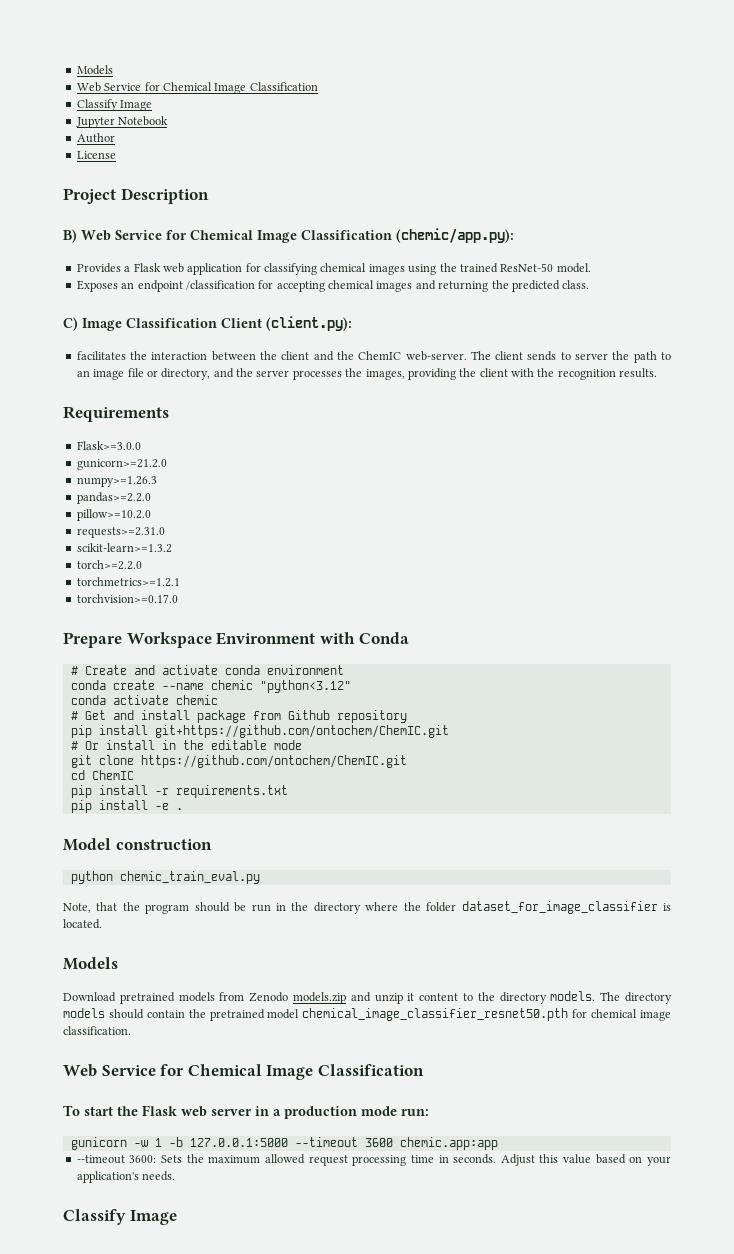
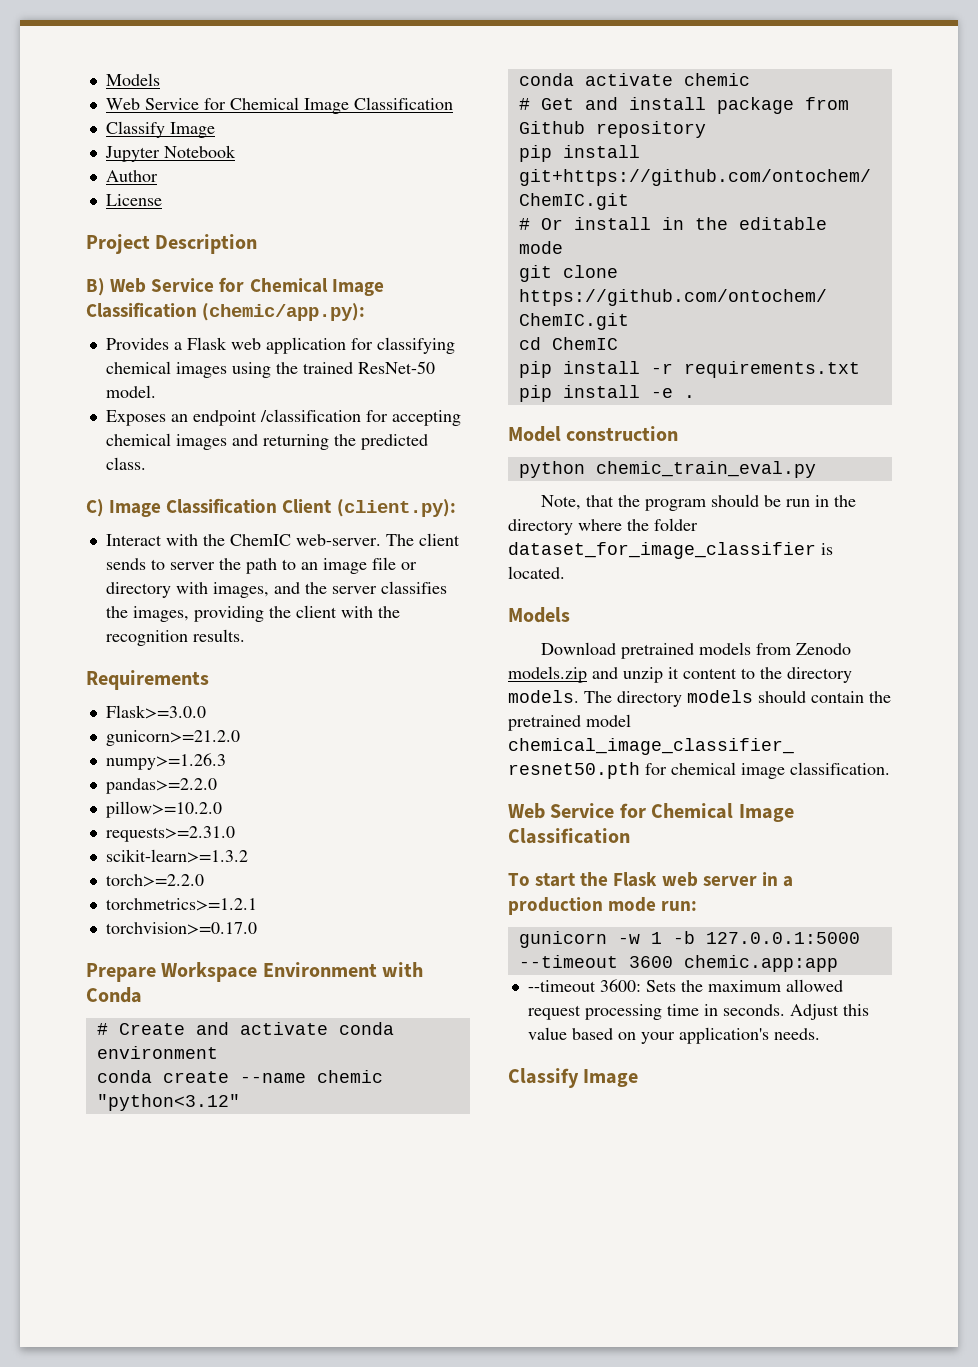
[76,351,334,361] facilitates the interaction between the client and -> [105,534,198,546] Interact with
[161,368,211,380] directory, -> [105,582,269,598] directory with images,
[292,370,342,380] processes -> [380,581,447,594] classifies

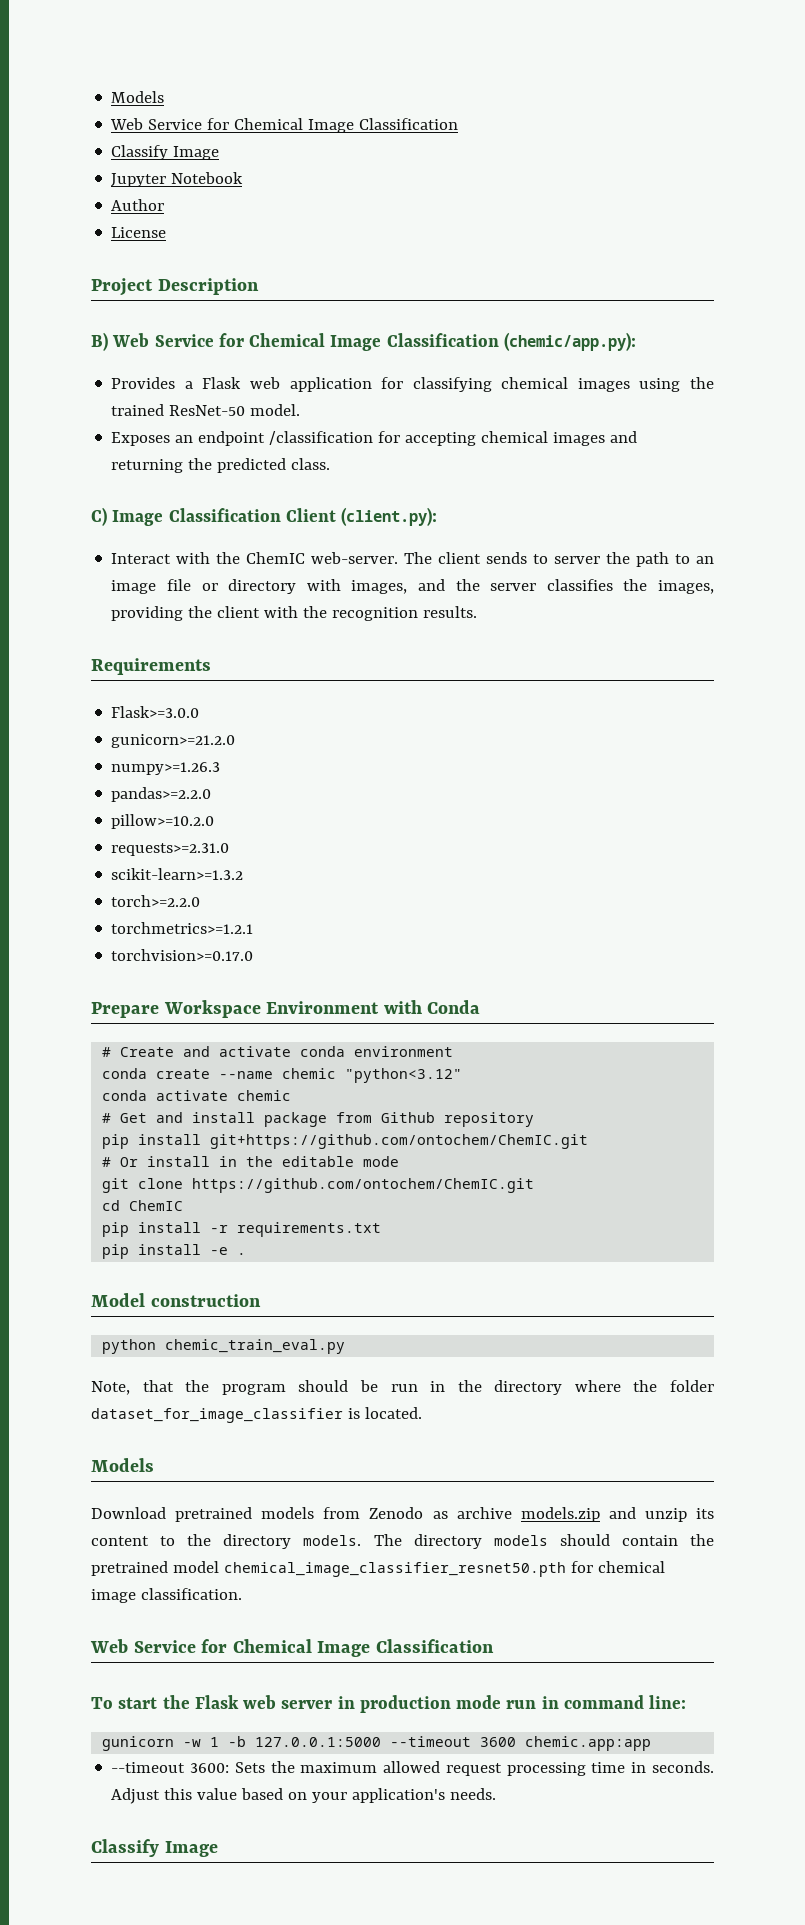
(852, 649) none -> [432,1507,512,1519] as archive
[668,667,679,679] it -> [696,1508,715,1519] its
[782,876,793,887] a -> (355, 1702) none
[661,901,698,911] run: -> [506,1695,687,1709] run in command line:

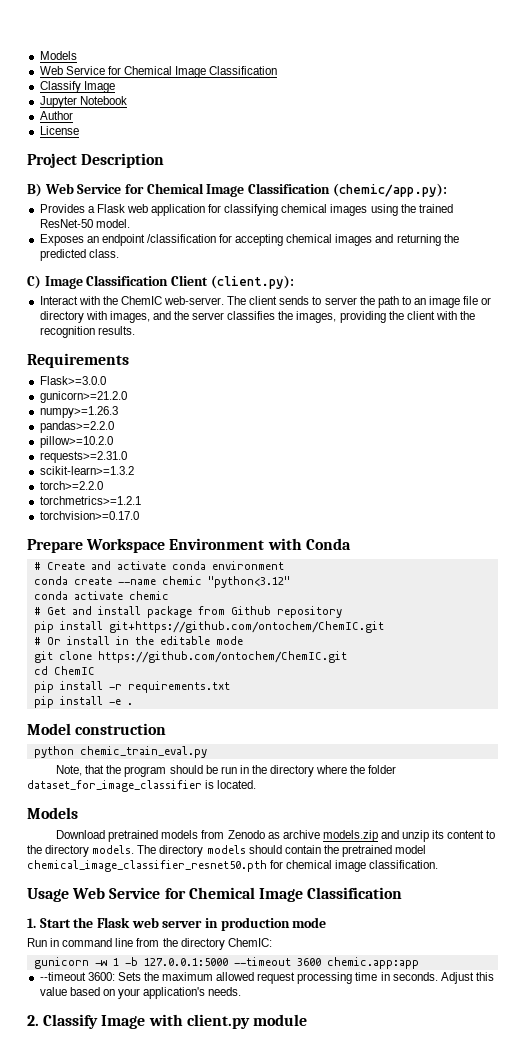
[90,1639,494,1657] [91,1697,158,1709] Web Service for Chemical Image Classification // To start -> [27,887,403,902] [27,918,71,928] Usage Web Service for Chemical Image Classification // 1. Start
[506,1700,537,1709] run -> [27,938,47,947] // Run
[649,1695,687,1709] line: -> [115,938,272,950] line from the directory ChemIC:
[91,1839,218,1857] Classify Image -> [27,1014,307,1029] 2. Classify Image with client.py module

